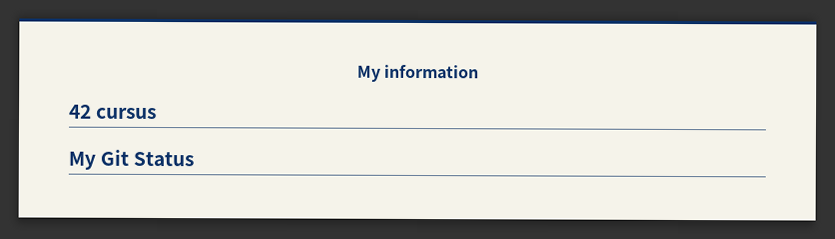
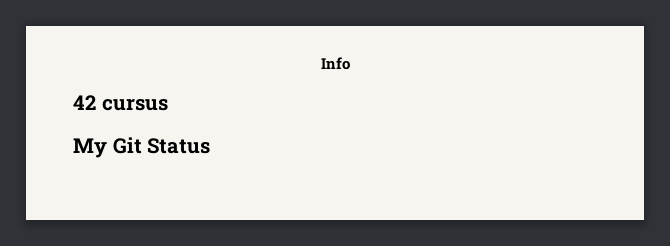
[356,64,480,82] My information -> [320,57,350,70] Info

